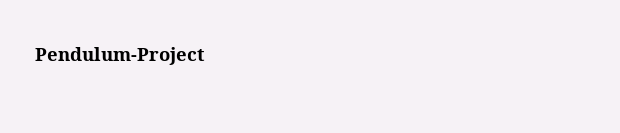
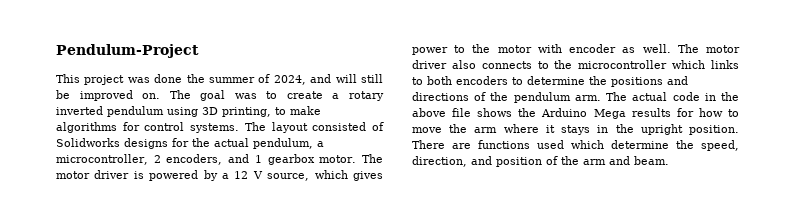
(205, 56) none -> [56,74,383,85] [56,90,384,101] [56,106,321,117] [56,122,384,133] [56,138,324,149] [56,154,383,165] [56,170,383,181] [412,44,740,55] [412,60,739,69] [412,76,688,87] [412,92,739,103] [412,108,739,119] [412,124,739,135] [412,140,739,151] [412,156,669,167] // This project was done the summer of 2024, and will still be improved on. The goal was to create a rotary inverted pendulum using 3D printing, to make algorithms for control systems. The layout consisted of Solidworks designs for the actual pendulum, a microcontroller, 2 encoders, and 1 gearbox motor. The motor driver is powered by a 12 V source, which gives power to the motor with encoder as well. The motor driver also connects to the microcontroller which links to both encoders to determine the positions and directions of the pendulum arm. The actual code in the above file shows the Arduino Mega results for how to move the arm where it stays in the upright position. There are functions used which determine the speed, direction, and position of the arm and beam.

